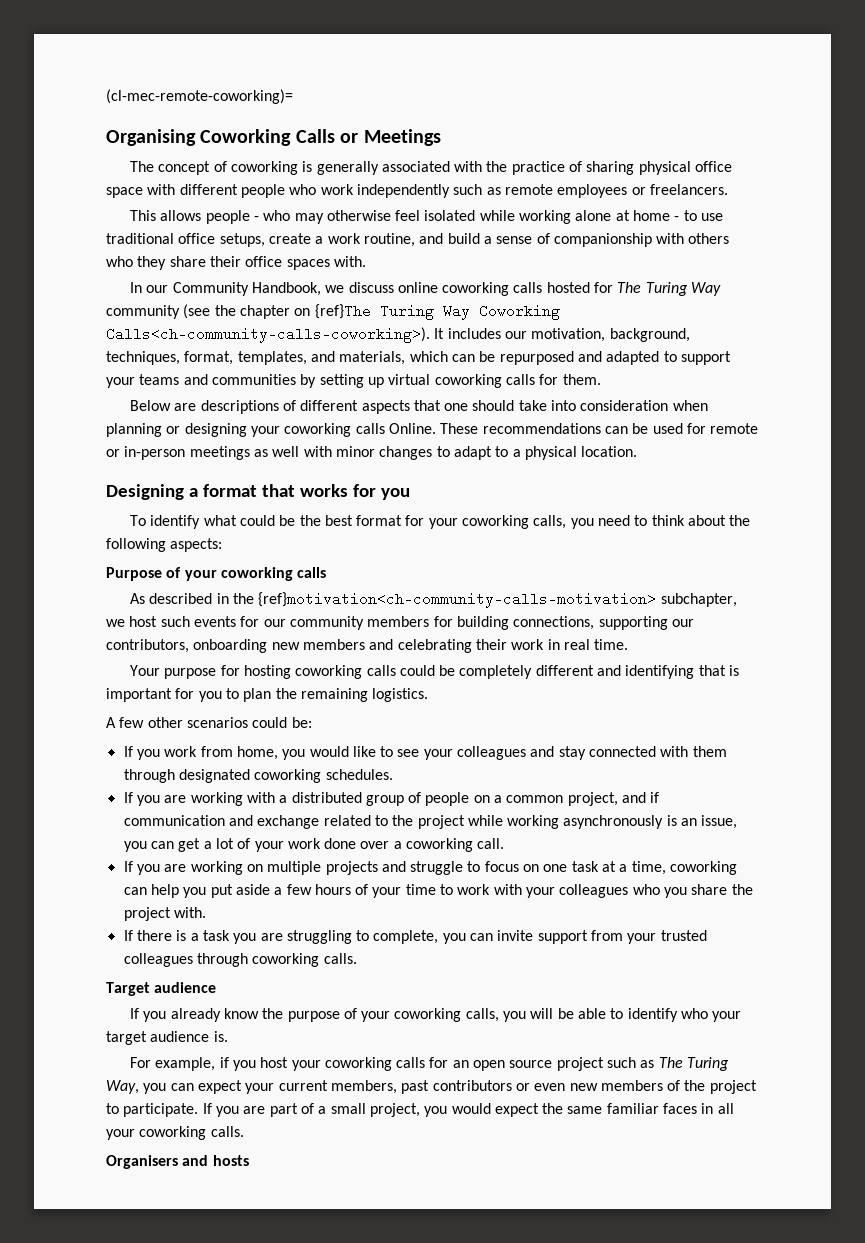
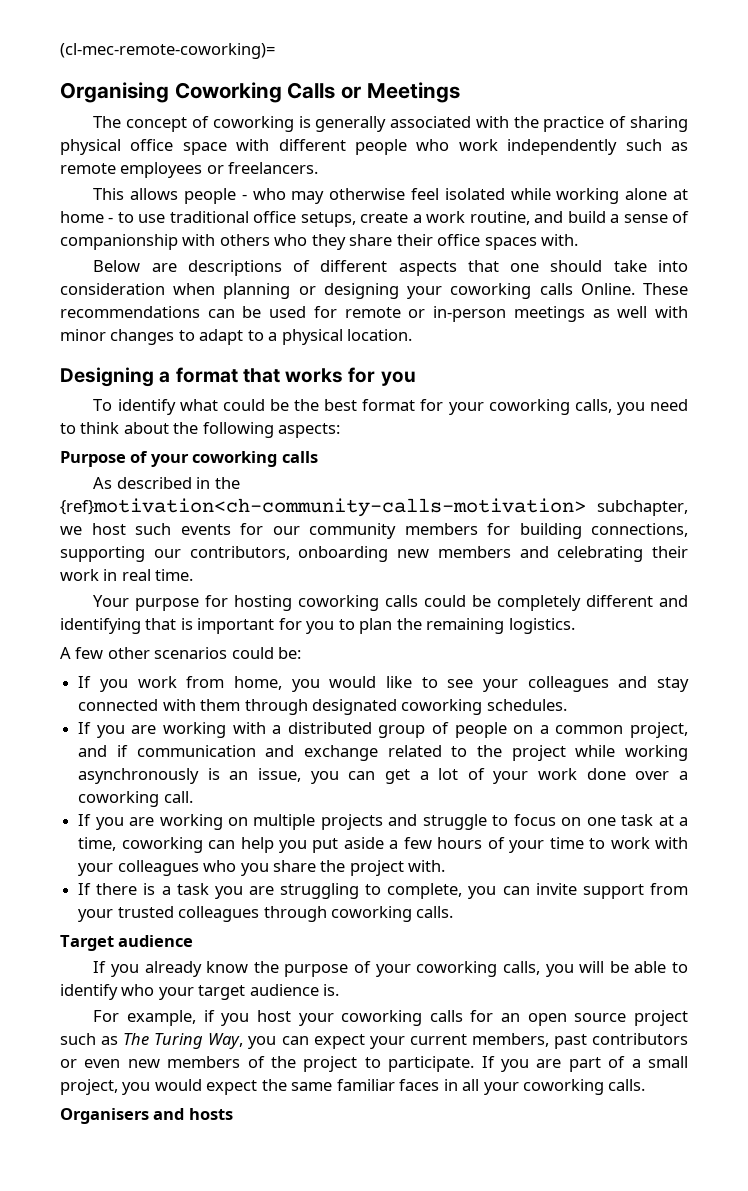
[129,282,722,296] [106,304,560,320] [106,327,690,343] [106,351,731,365] [106,374,601,388] // In our Community Handbook, we discuss online coworking calls hosted for The Turing Way community (see the chapter on {ref}The Turing Way Coworking Calls<ch-community-calls-coworking>). It includes our motivation, background, techniques, format, templates, and materials, which can be repurposed and adapted to support your teams and communities by setting up virtual coworking calls for them. -> (579, 240) none

